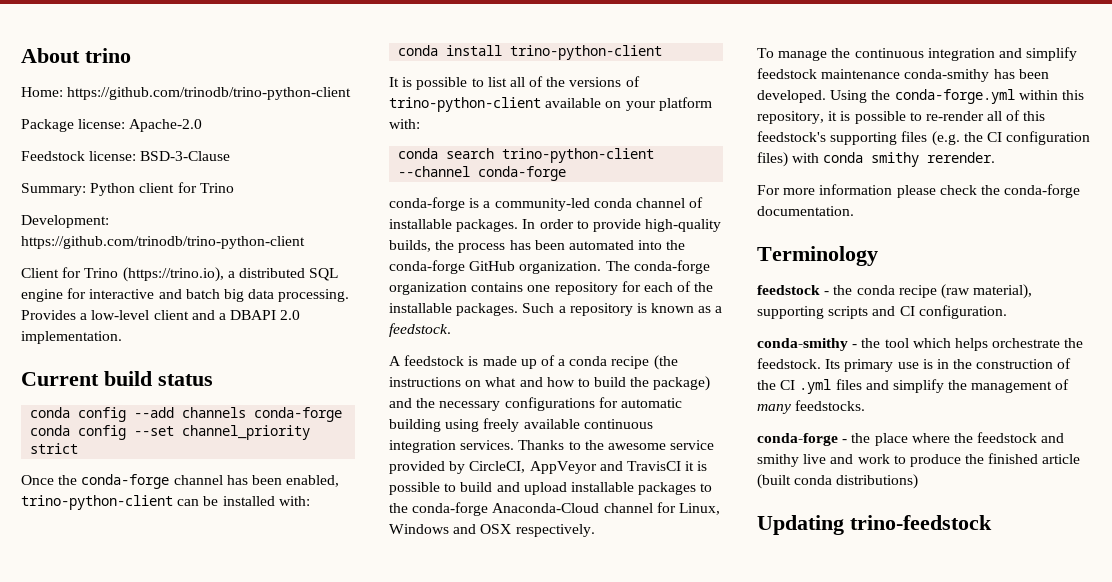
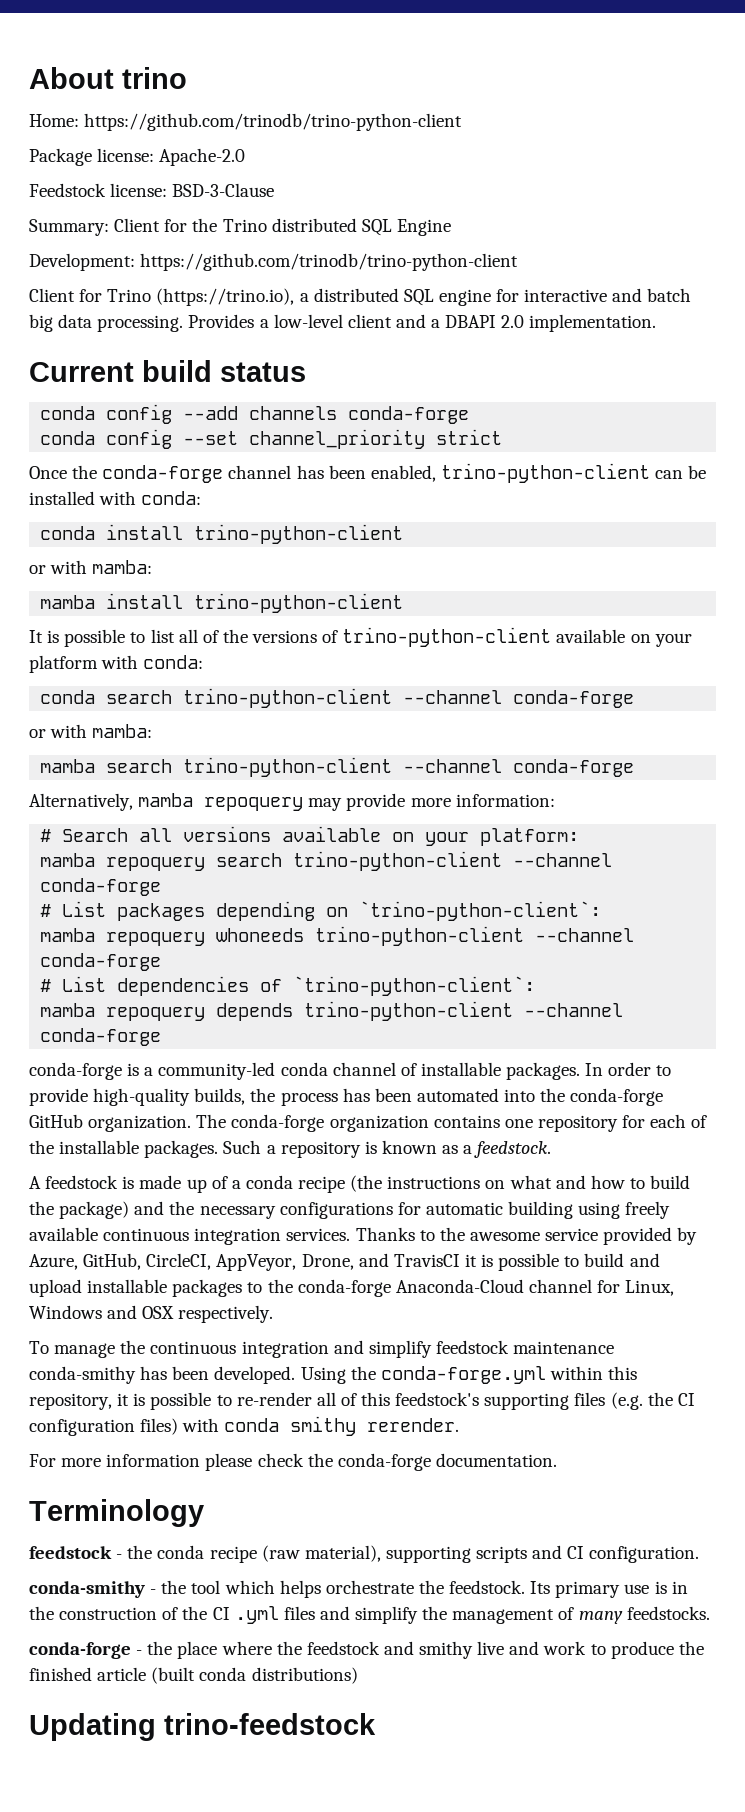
[90,182,234,196] Python client for Trino -> [114,218,451,236] Client for the Trino distributed SQL Engine
[278,496,310,506] with: -> [99,491,202,505] with conda:
(663, 52) none -> [29,560,153,574] [40,593,404,613] // or with mamba: // mamba install trino-python-client
[389,119,420,129] with: -> [101,655,204,669] with conda:
(567, 173) none -> [29,724,153,738] [40,757,635,777] [29,793,555,811] [40,826,580,846] [40,851,613,871] [40,878,162,896] [40,901,602,921] [40,926,635,946] [40,953,162,971] [40,976,536,996] [40,1001,624,1021] [40,1028,162,1046] // or with mamba: // mamba search trino-python-client --channel conda-forge // Alternatively, mamba repoquery may provide more information: // # Search all versions available on your platform: // mamba repoquery search trino-python-client --channel conda-forge // # List packages depending on `trino-python-client`: // mamba repoquery whoneeds trino-python-client --channel conda-forge // # List dependencies of `trino-python-client`: // mamba repoquery depends trino-python-client --channel conda-forge
[469,461,597,474] CircleCI, AppVeyor -> [29,1253,354,1271] Azure, GitHub, CircleCI, AppVeyor, Drone,

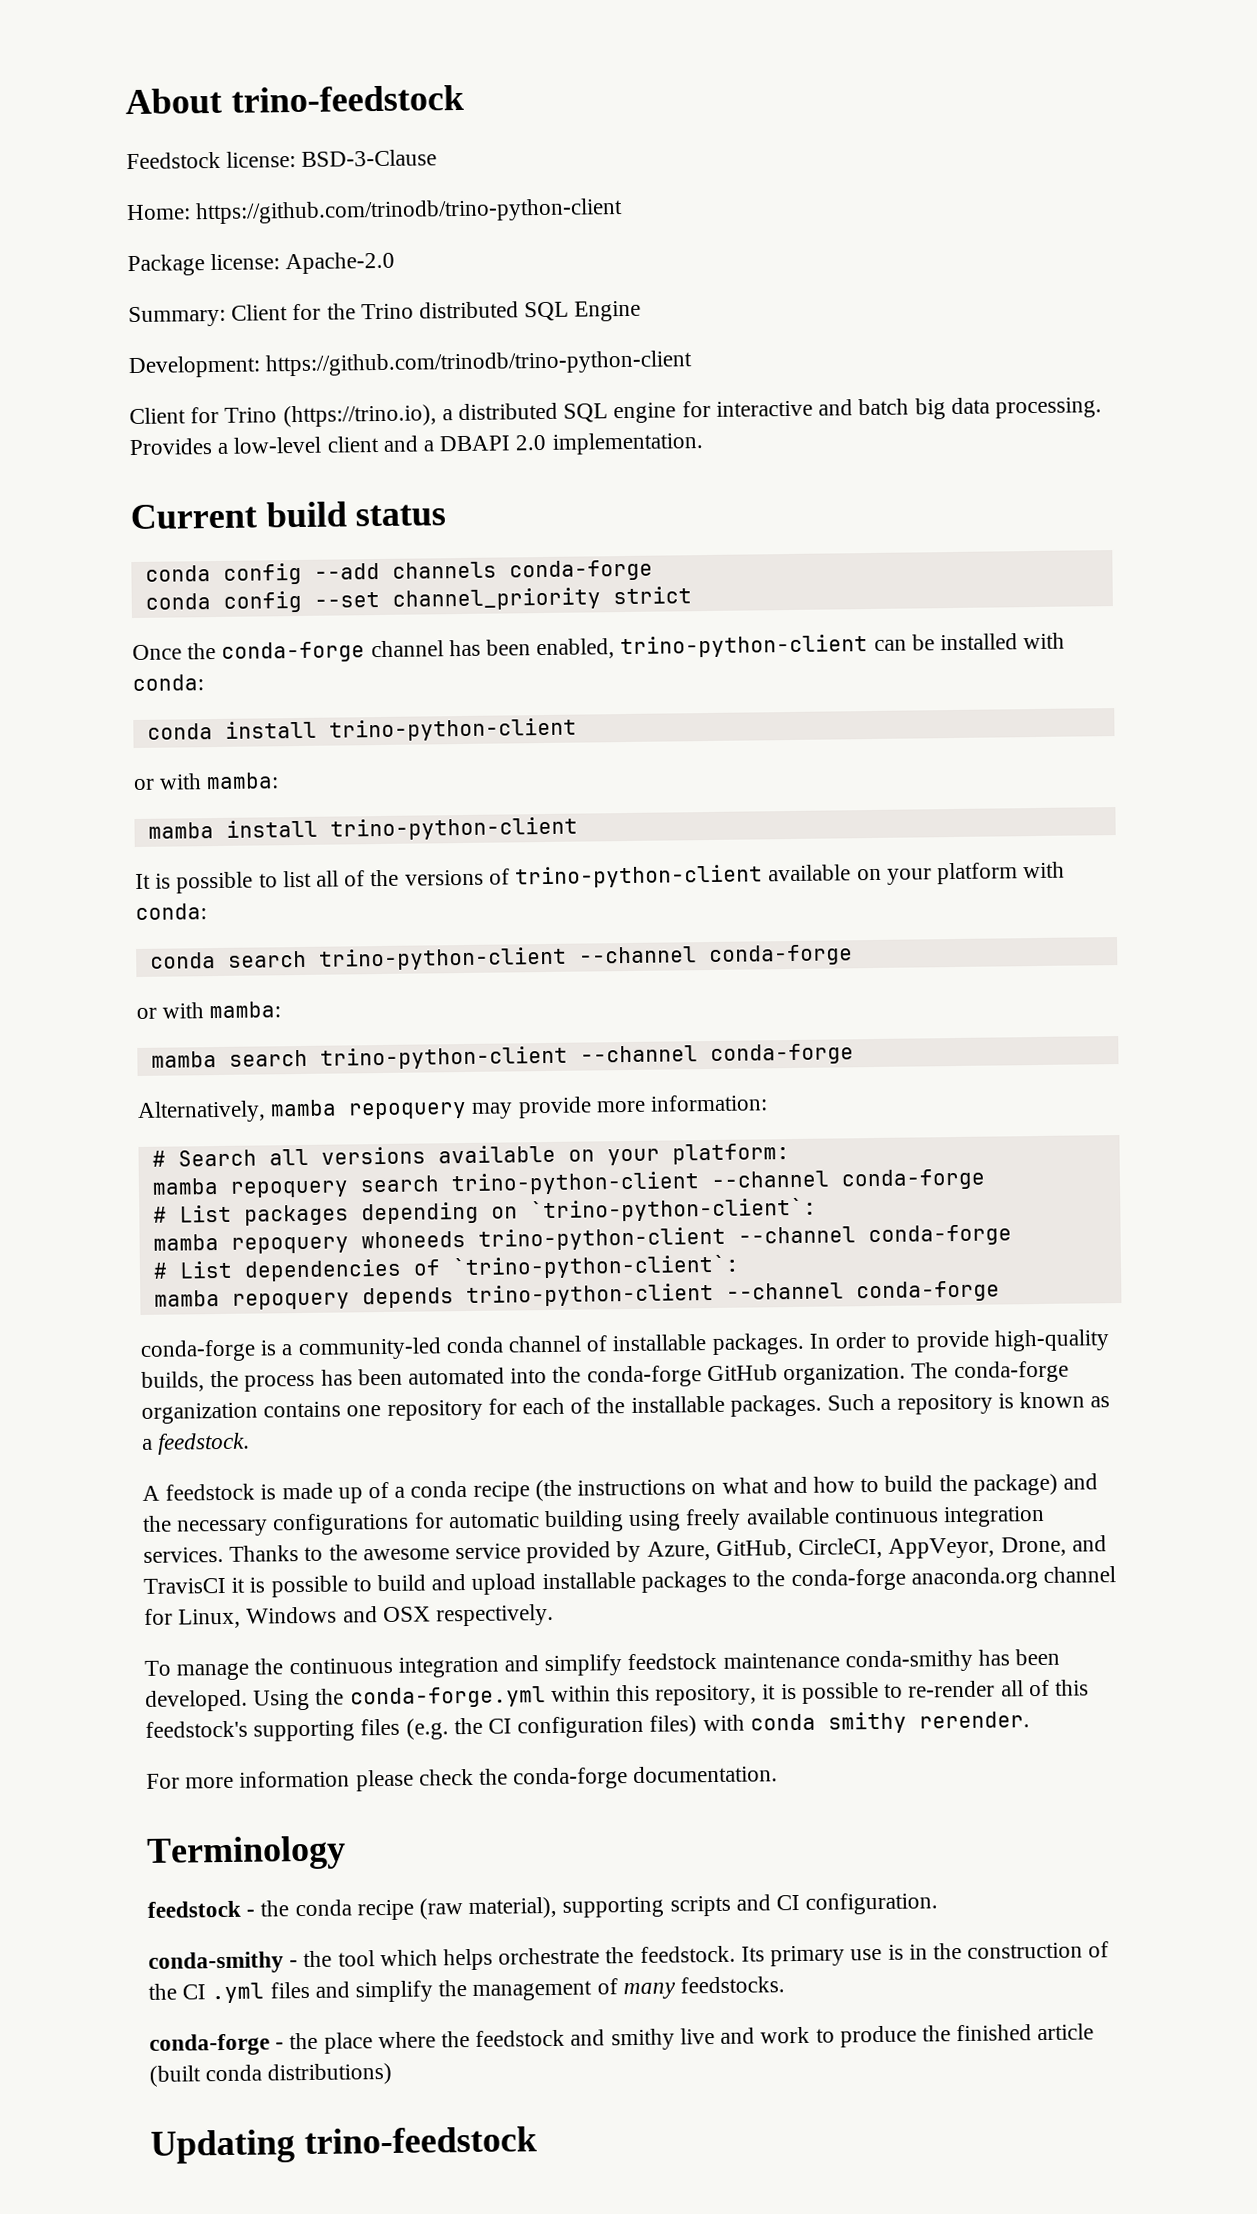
[122,67,187,89] trino -> [230,84,464,113] [126,149,438,170] trino-feedstock // Feedstock license: BSD-3-Clause
[29,183,275,197] // Feedstock license: BSD-3-Clause -> (396, 263) none
[395,1279,524,1293] Anaconda-Cloud -> [910,1567,1038,1590] anaconda.org

